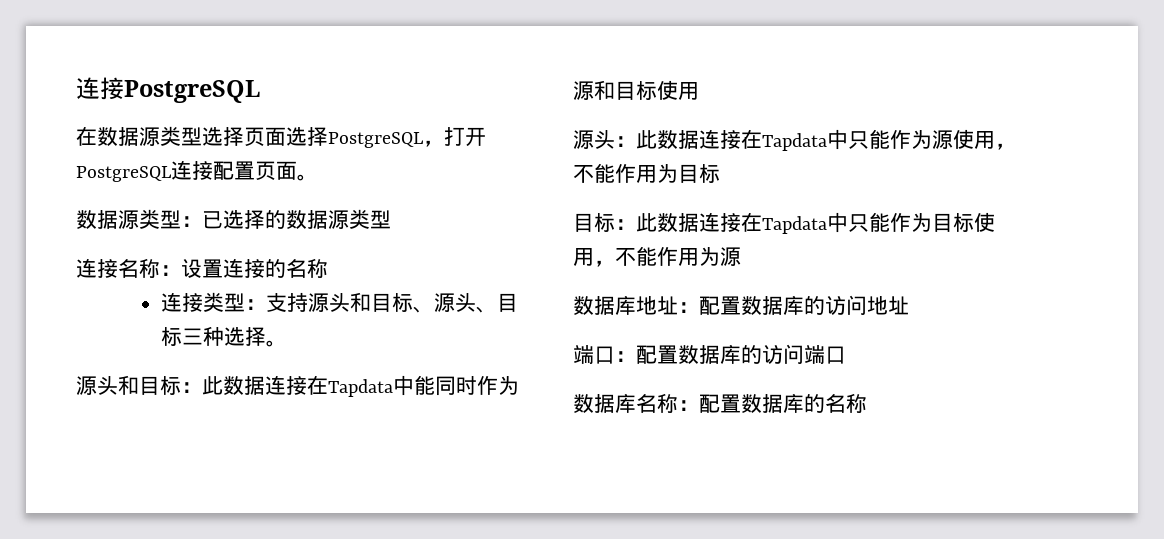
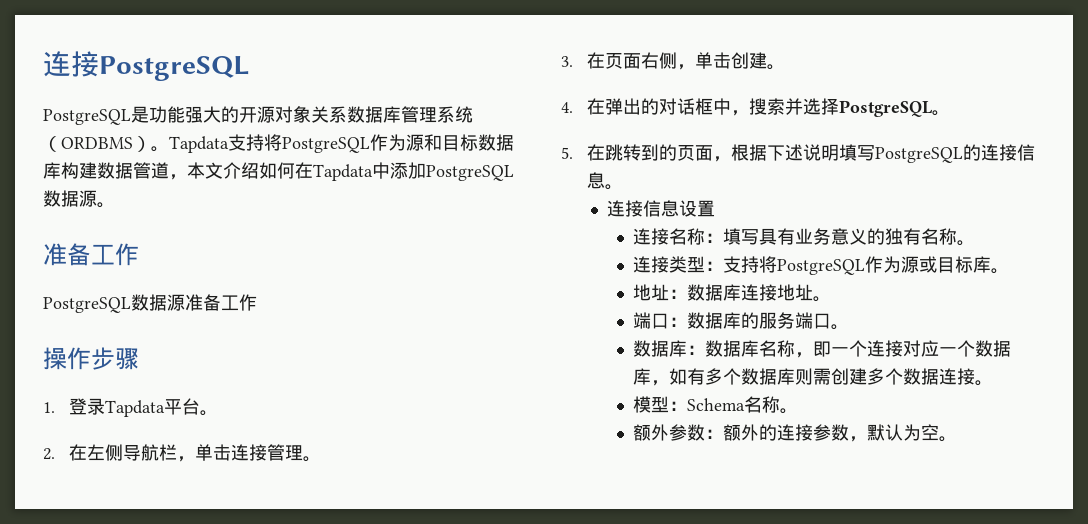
[76,126,486,148] [76,160,318,182] [76,209,391,229] [76,258,328,278] 在数据源类型选择页面选择PostgreSQL，打开PostgreSQL连接配置页面。 // 数据源类型：已选择的数据源类型 // 连接名称：设置连接的名称 -> [43,106,473,125] [43,134,514,153] [43,162,514,181] [43,190,115,208] [43,243,139,266] [43,294,257,313] [43,347,139,370] [43,398,219,417] [43,444,322,462] [561,52,786,70] [561,98,951,117] [561,144,1036,163] [587,172,624,190] [607,200,716,217] [633,228,976,246] PostgreSQL是功能强大的开源对象关系数据库管理系统（ORDBMS）。Tapdata支持将PostgreSQL作为源和目标数据库构建数据管道，本文介绍如何在Tapdata中添加PostgreSQL数据源。 // 准备工作 // PostgreSQL数据源准备工作 // 操作步骤 // 1.登录Tapdata平台。 // 2.在左侧导航栏，单击连接管理。 // 3.在页面右侧，单击创建。 // 4.在弹出的对话框中，搜索并选择PostgreSQL。 // 5.在跳转到的页面，根据下述说明填写PostgreSQL的连接信息。 // 连接信息设置 // 连接名称：填写具有业务意义的独有名称。
[307,292,518,313] [160,326,287,347] [76,375,519,397] [573,80,699,100] [573,129,1016,151] [573,163,720,183] [573,212,995,234] [573,246,741,267] [573,295,909,315] [573,344,846,364] [573,393,867,413] 源头和目标、源头、目标三种选择。 // 源头和目标：此数据连接在Tapdata中能同时作为源和目标使用 // 源头：此数据连接在Tapdata中只能作为源使用，不能作用为目标 // 目标：此数据连接在Tapdata中只能作为目标使用，不能作用为源 // 数据库地址：配置数据库的访问地址 // 端口：配置数据库的访问端口 // 数据库名称：配置数据库的名称 -> [759,256,1010,275] [633,284,832,302] [633,312,850,330] [633,340,1012,358] [633,368,994,386] [633,396,799,414] [633,424,958,442] 将PostgreSQL作为源或目标库。 // 地址：数据库连接地址。 // 端口：数据库的服务端口。 // 数据库：数据库名称，即一个连接对应一个数据库，如有多个数据库则需创建多个数据连接。 // 模型：Schema名称。 // 额外参数：额外的连接参数，默认为空。

